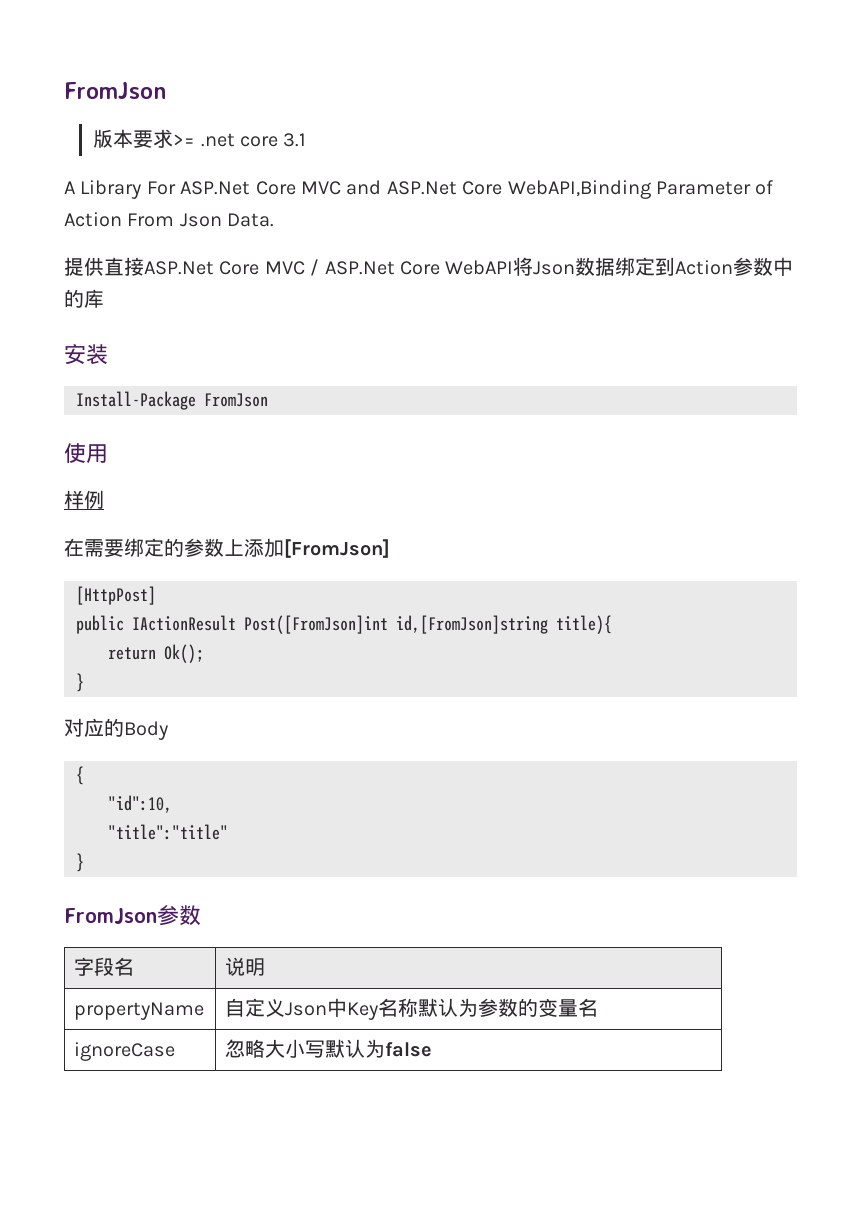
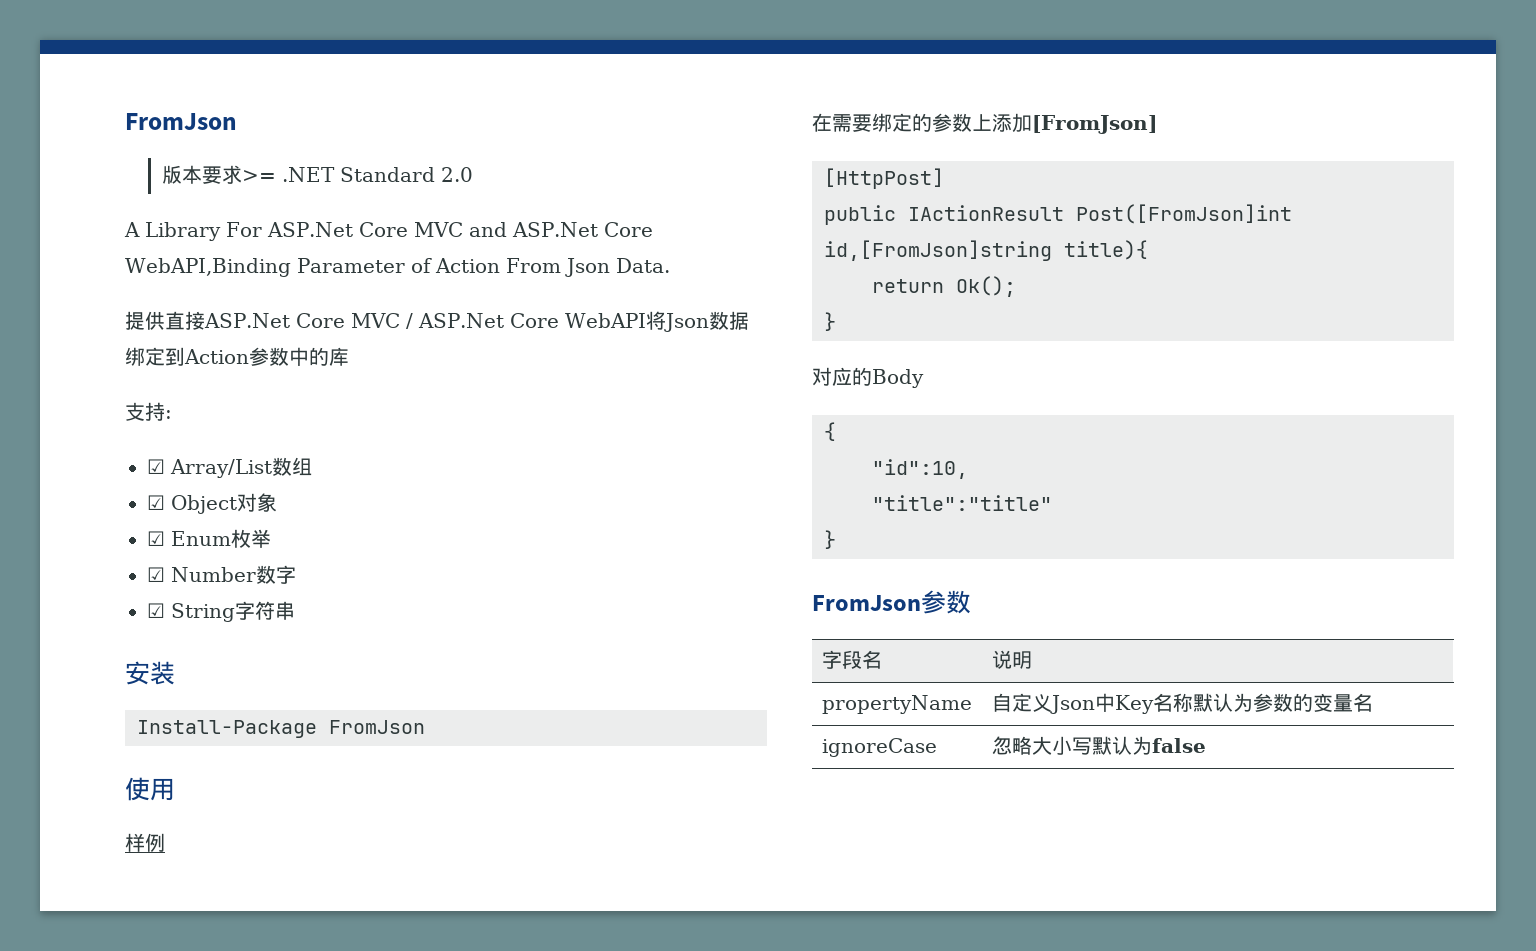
[200,133,307,147] .net core 3.1 -> [281,167,473,182] .NET Standard 2.0
(104, 298) none -> [125,402,172,421] [147,457,312,478] [147,493,277,514] [147,529,271,548] [147,565,296,584] [147,601,295,622] // 支持: // ☑ Array/List数组 // ☑ Object对象 // ☑ Enum枚举 // ☑ Number数字 // ☑ String字符串

